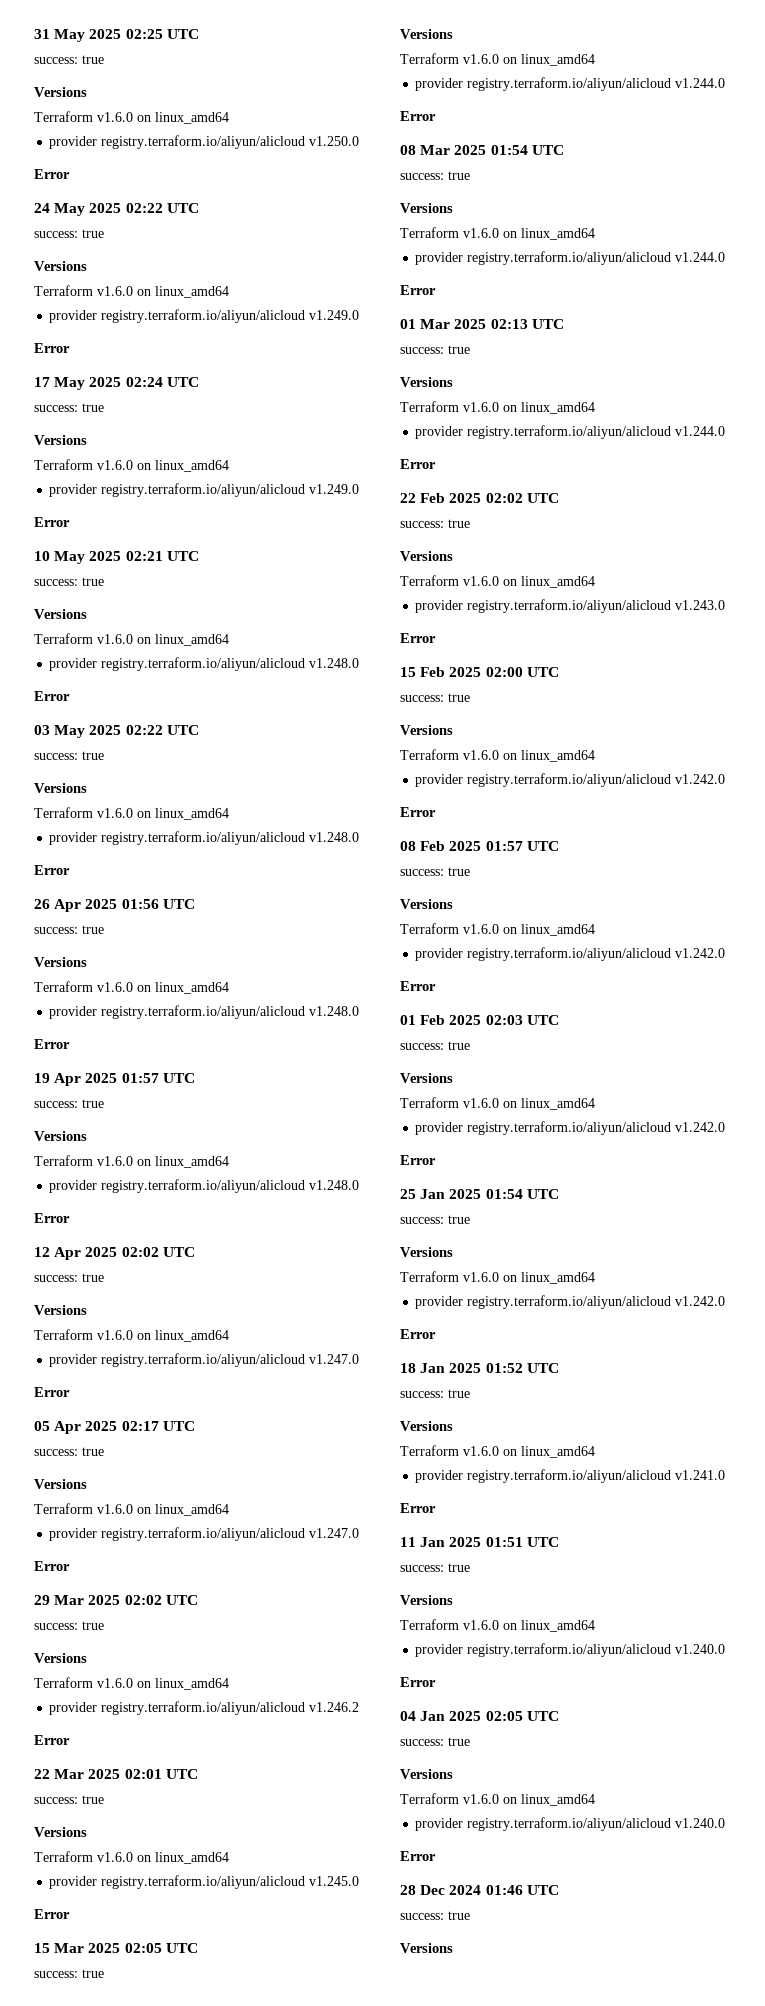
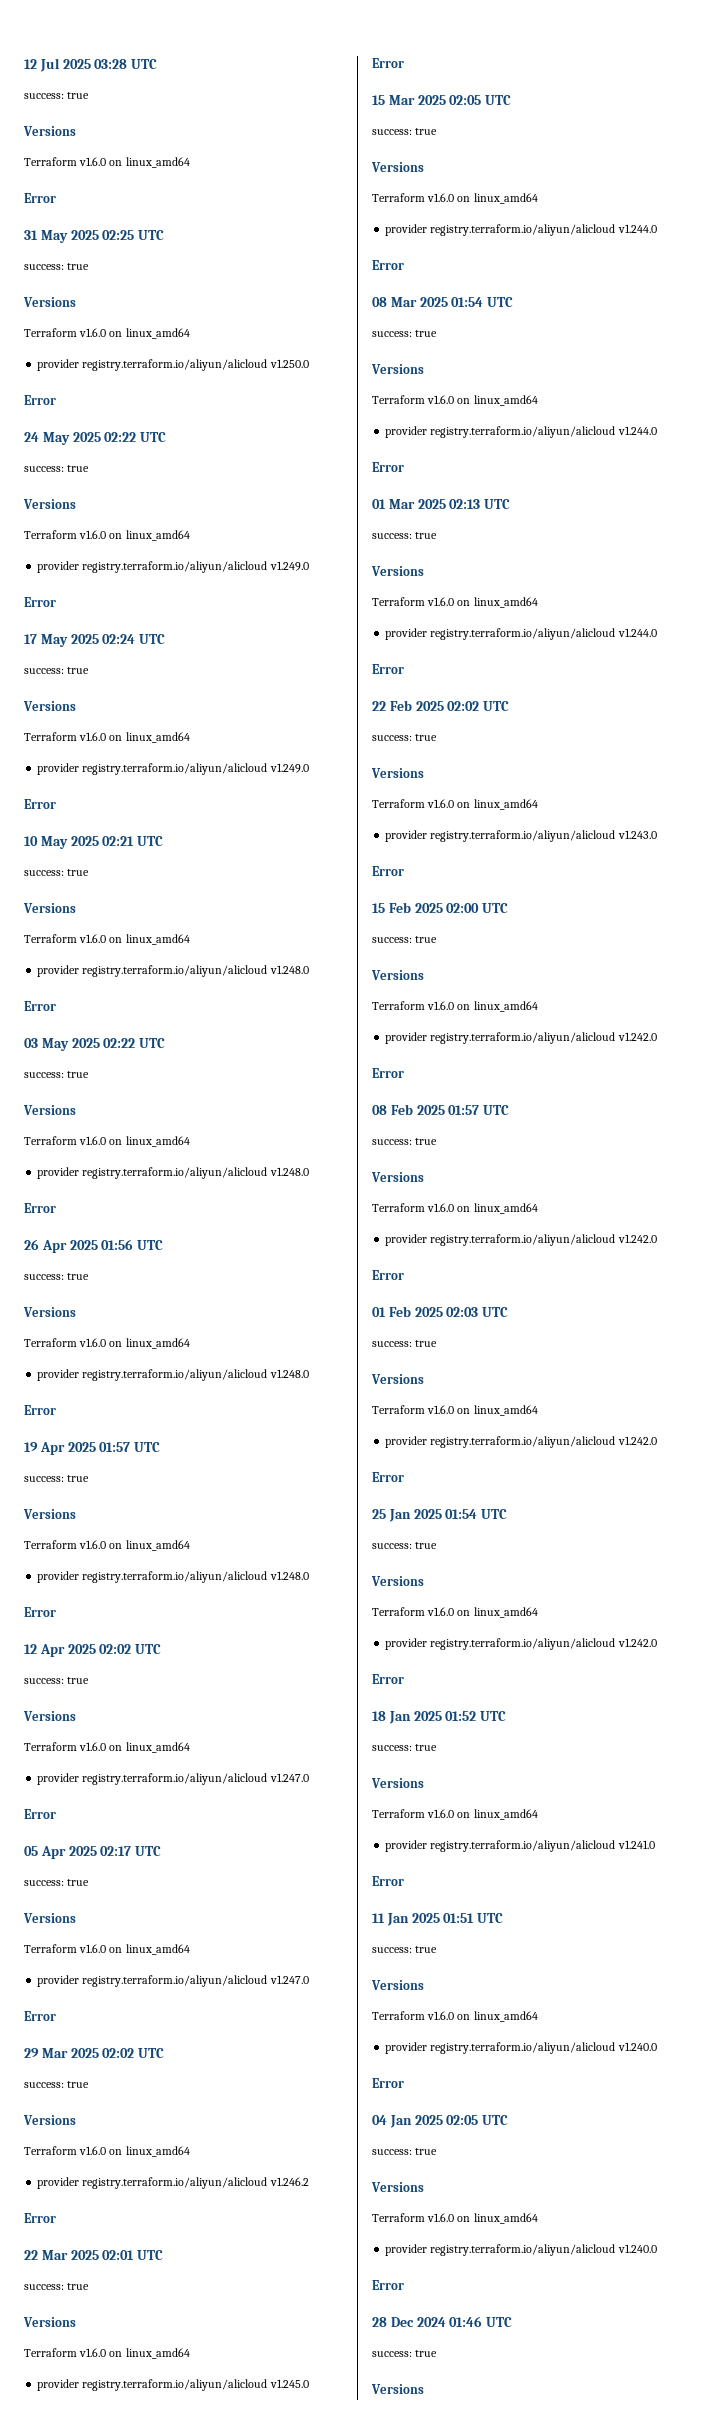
(34, 34) none -> [24,58,158,72] [24,92,90,99] [23,126,76,136] [24,157,190,168] [24,193,56,203] 12 Jul 2025 03:28 UTC // success: true // Versions // Terraform v1.6.0 on linux_amd64 // Error //

